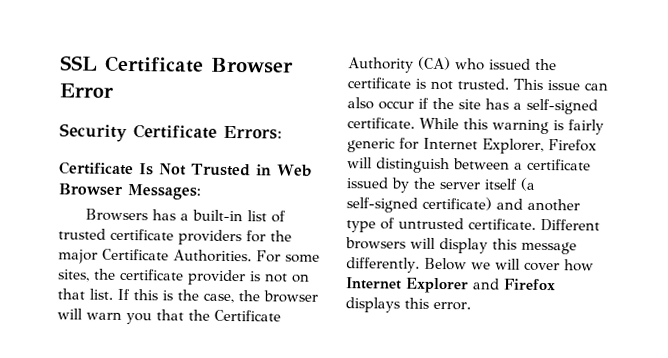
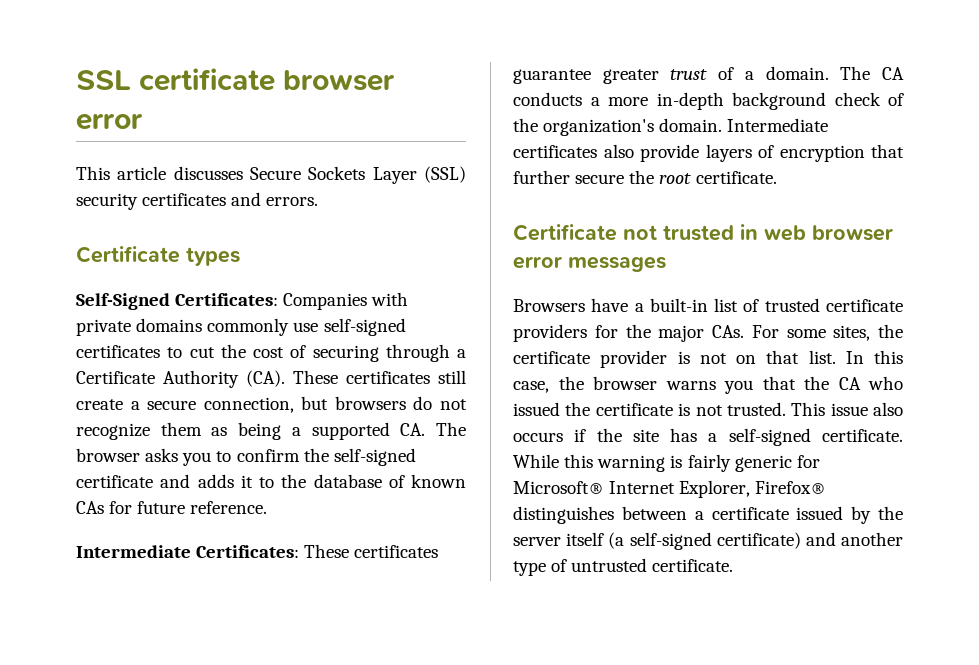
[105,55,294,74] [59,83,114,98] [59,123,282,143] [59,161,312,177] [58,183,201,200] Certificate Browser Error // Security Certificate Errors: // Certificate Is Not Trusted in Web Browser Messages: -> [139,68,396,91] [76,113,143,130] [76,166,466,184] [76,192,319,210] [76,246,240,266] [76,292,409,310] [76,318,406,336] [76,344,466,362] [76,370,466,388] [76,396,467,413] [76,422,466,440] [76,448,416,466] [76,474,466,488] [76,501,268,514] [76,544,439,558] [513,66,904,84] [513,92,904,110] [513,118,829,136] [513,144,904,162] [513,170,777,184] [513,224,893,241] [513,256,666,272] certificate browser error // This article discusses Secure Sockets Layer (SSL) security certificates and errors. // Certificate types // Self-Signed Certificates: Companies with private domains commonly use self-signed certificates to cut the cost of securing through a Certificate Authority (CA). These certificates still create a secure connection, but browsers do not recognize them as being a supported CA. The browser asks you to confirm the self-signed certificate and adds it to the database of known CAs for future reference. // Intermediate Certificates: These certificates guarantee greater trust of a domain. The CA conducts a more in-depth background check of the organization's domain. Intermediate certificates also provide layers of encryption that further secure the root certificate. // Certificate not trusted in web browser error messages
[152,209,177,221] has -> [591,298,629,312] have
[102,248,252,263] Certificate Authorities. -> [712,325,744,338] CAs.
[117,288,199,301] If this is the -> [845,350,903,364] In this
[57,308,122,320] will warn -> [665,381,716,390] warns
[214,309,281,322] [348,56,451,73] Certificate Authority (CA) -> [838,377,861,390] CA
[584,82,608,91] [347,97,414,110] can also occur -> [873,402,903,416] [513,432,563,442] also occurs
(419, 143) none -> [513,481,604,494] Microsoft®
[548,139,597,152] [347,157,450,174] Firefox will distinguish -> [755,481,827,494] [513,506,614,524] Firefox® distinguishes
[540,218,600,232] [345,237,577,255] [346,257,594,273] [345,277,556,294] [345,297,471,313] Different browsers will display this message differently. Below we will cover how Internet Explorer and Firefox displays this error. -> (734, 565) none

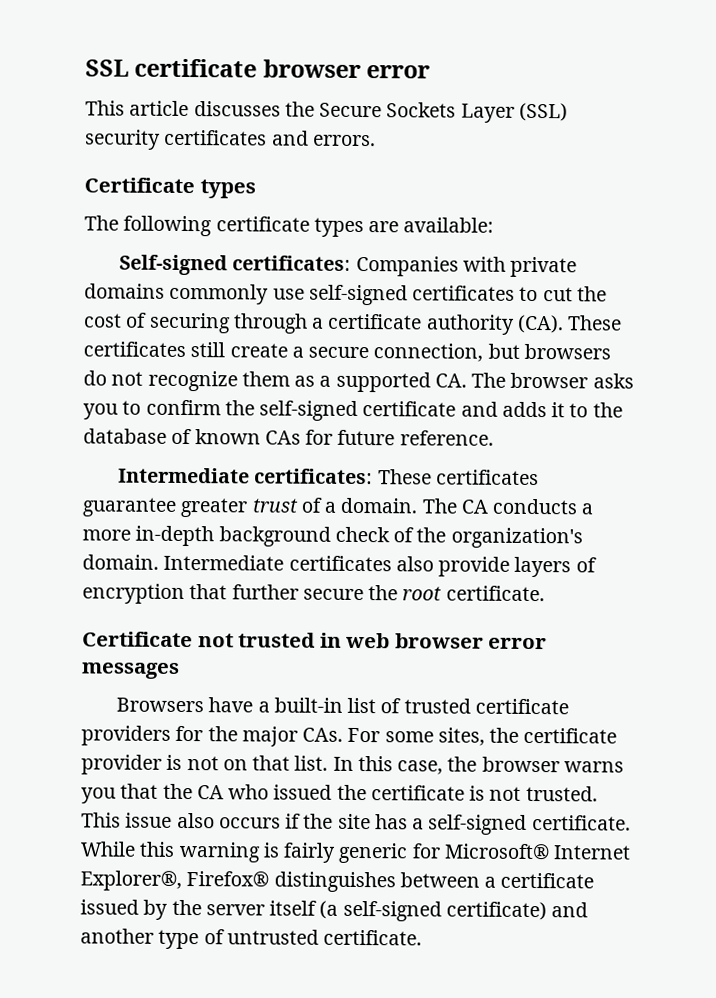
(243, 173) none -> [284,101,315,117] the
[76,293,279,310] Self-Signed Certificates: -> [84,215,495,238] [119,254,352,276] The following certificate types are available: // Self-signed certificates:
[76,370,239,388] Certificate Authority -> [327,313,515,335] certificate authority
[238,422,282,440] being -> (316, 381) none
[196,545,300,558] Certificates: -> [254,468,374,485] certificates:
[679,480,751,498] Explorer, -> [80,870,182,891] Explorer®,

